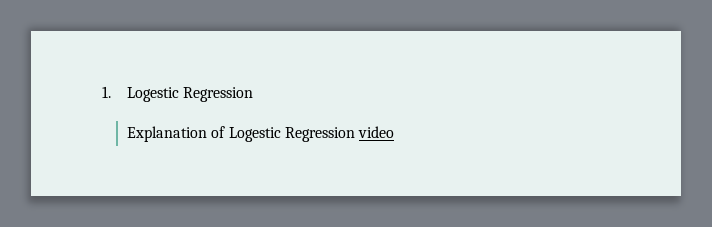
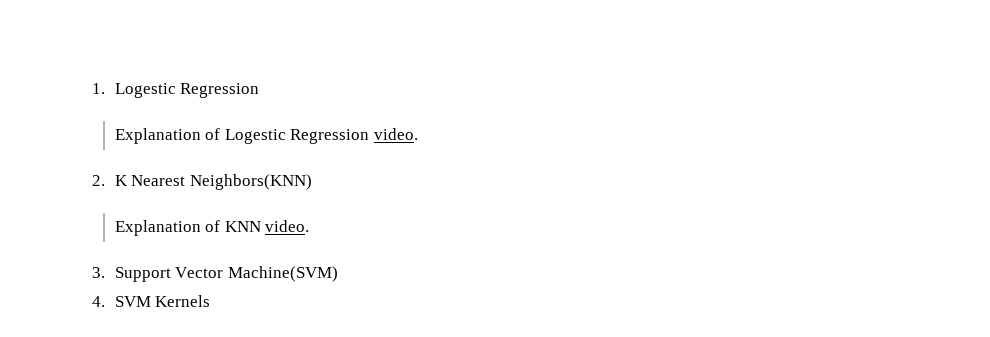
[358,126,395,138] video -> [374,128,419,140] [92,174,312,190] [114,220,310,236] [92,266,338,282] [92,295,211,307] video. // 2. K Nearest Neighbors(KNN) // Explanation of KNN video. // 3. Support Vector Machine(SVM) // 4. SVM Kernels

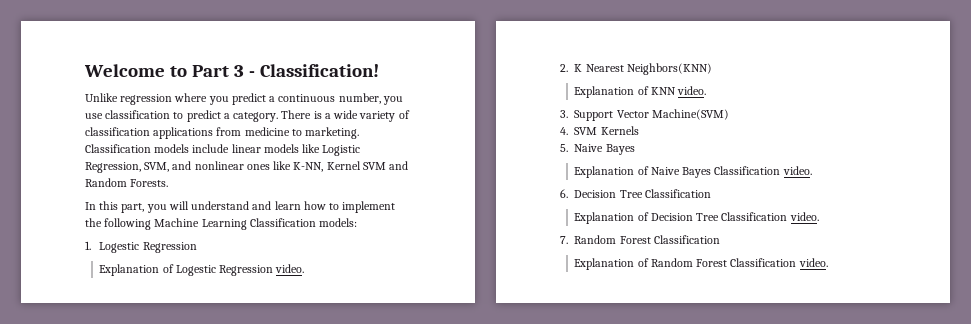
(92, 88) none -> [84,64,379,77] [85,93,403,105] [85,110,410,122] [85,127,360,139] [85,144,361,156] [85,161,409,173] [85,178,169,187] [85,201,396,213] [85,218,358,230] Welcome to Part 3 - Classification! // Unlike regression where you predict a continuous number, you use classification to predict a category. There is a wide variety of classification applications from medicine to marketing. Classification models include linear models like Logistic Regression, SVM, and nonlinear ones like K-NN, Kernel SVM and Random Forests. // In this part, you will understand and learn how to implement the following Machine Learning Classification models: //
(211, 301) none -> [560,144,635,155] [574,166,812,178] [560,189,711,198] [574,212,819,224] [560,235,720,244] [574,258,828,270] // 5. Naive Bayes // Explanation of Naive Bayes Classification video. // 6. Decision Tree Classification // Explanation of Decision Tree Classification video. // 7. Random Forest Classification // Explanation of Random Forest Classification video.

